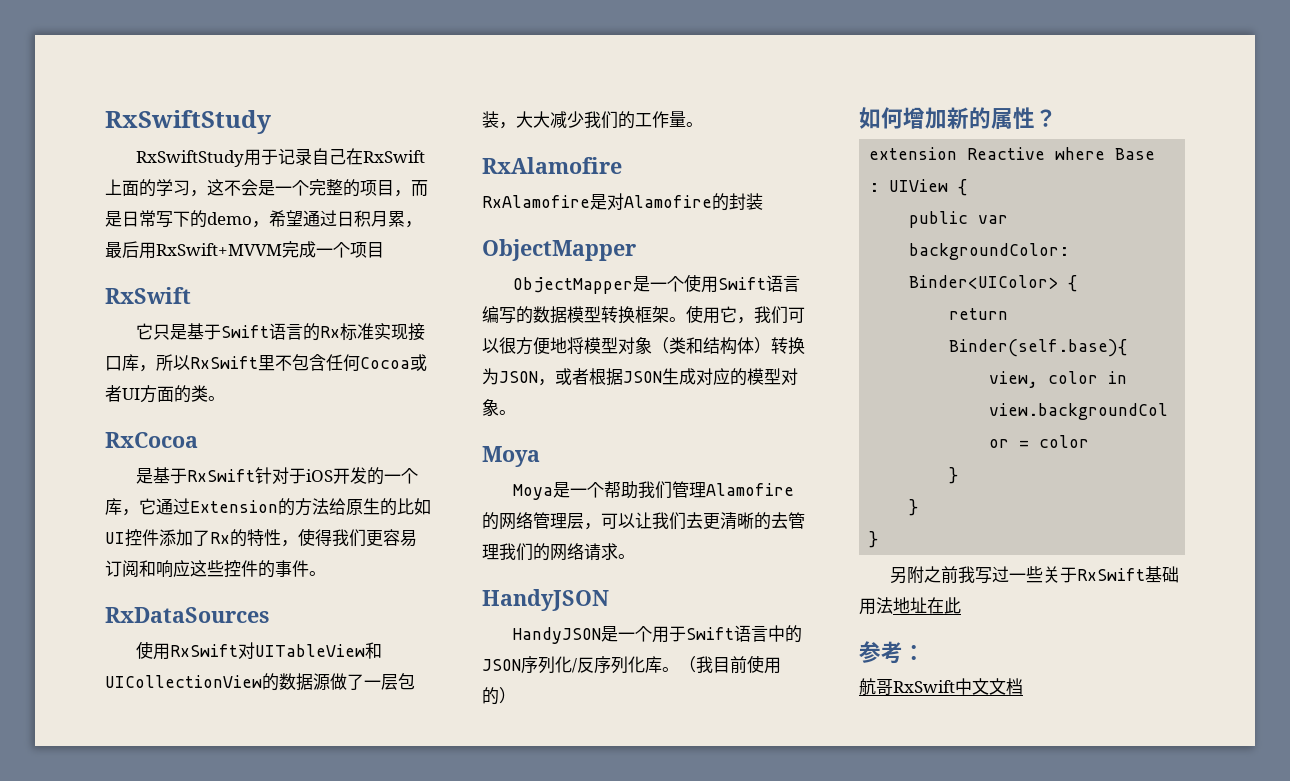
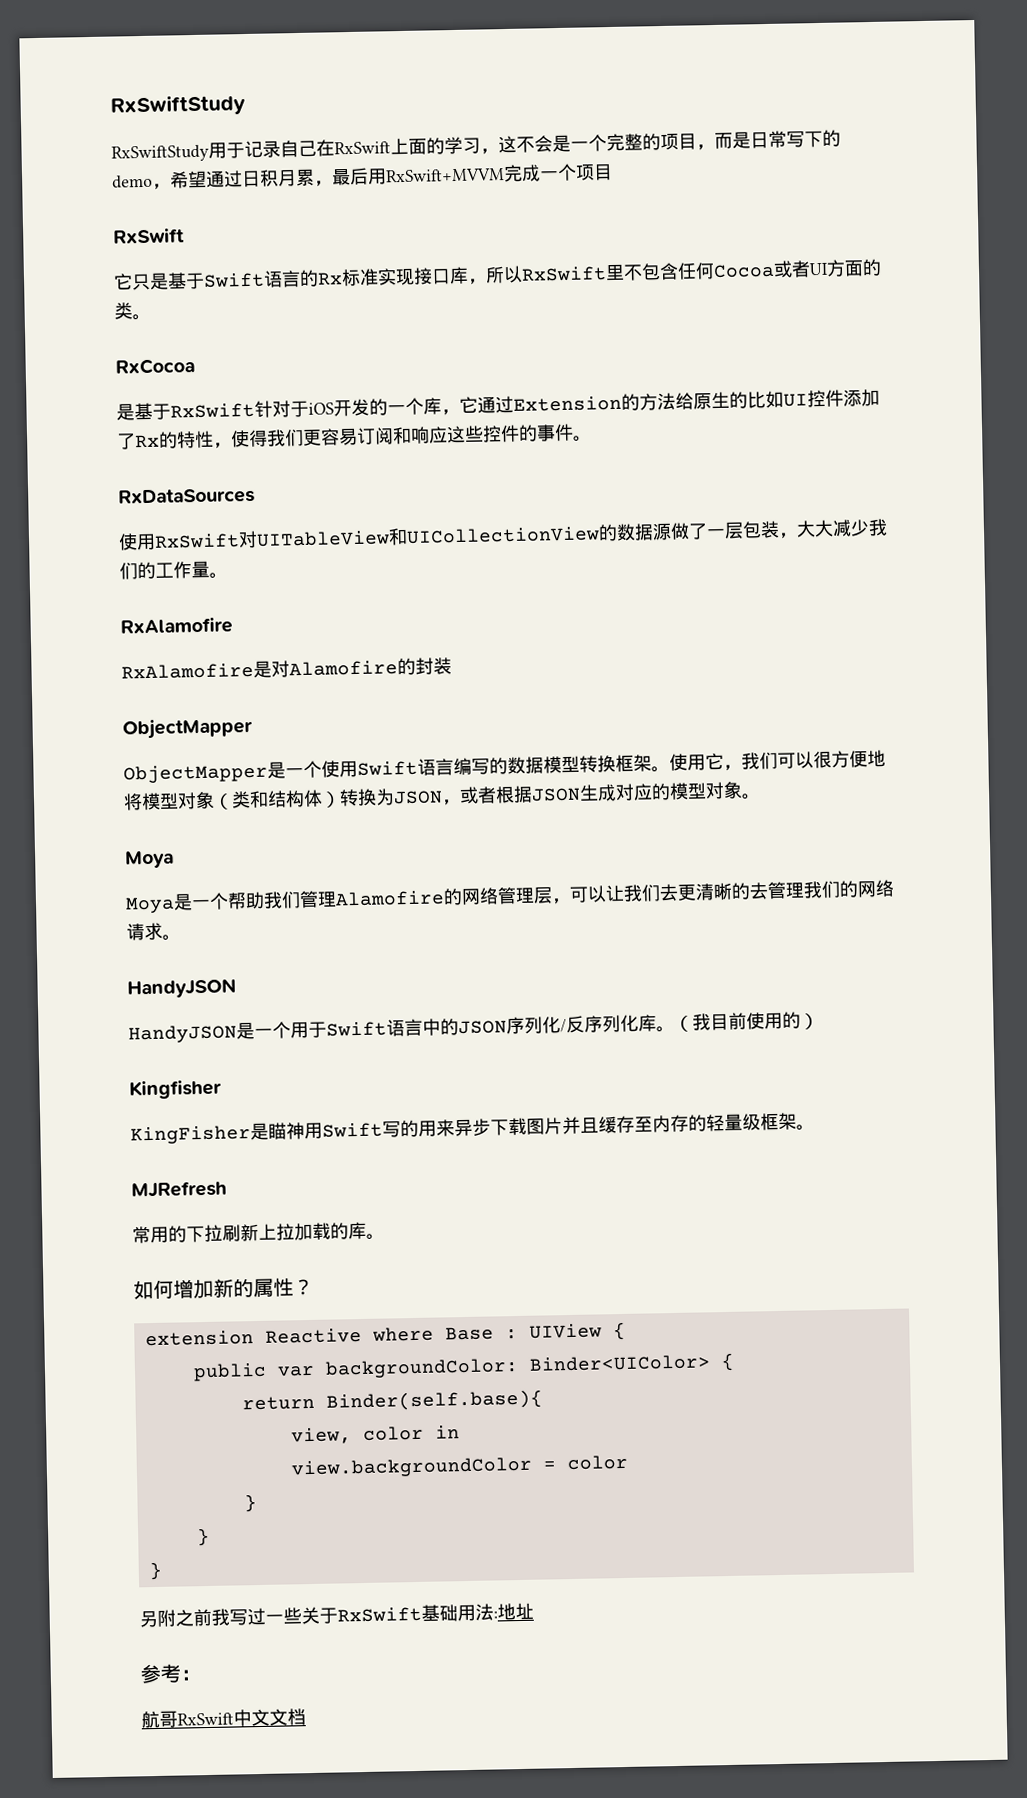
(516, 695) none -> [129,1079,222,1100] [130,1112,815,1145] [131,1180,227,1199] [132,1221,385,1244] // Kingfisher // KingFisher是瞄神用Swift写的用来异步下载图片并且缓存至内存的轻量级框架。 // MJRefresh // 常用的下拉刷新上拉加载的库。
(893, 605) none -> [493,1611,498,1619] :
[927,597,961,614] 在此 -> (534, 1611) none

